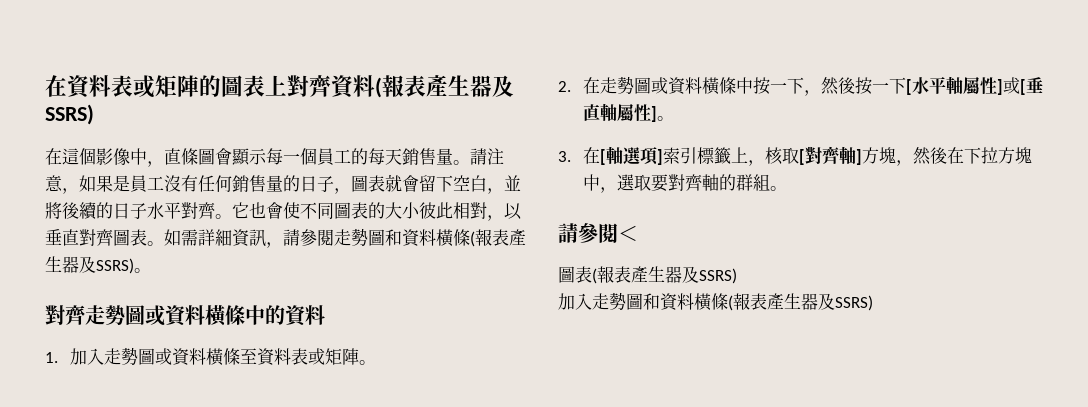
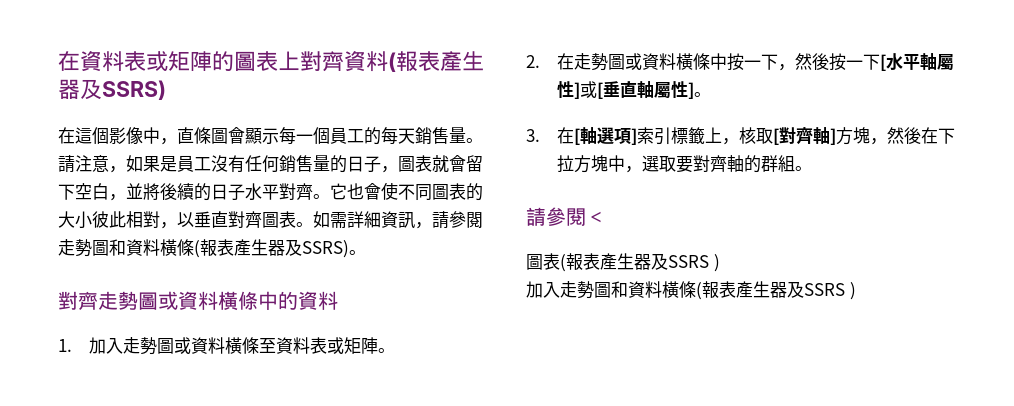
[699,268,737,284] SSRS) -> [668,254,720,272] SSRS )
[835,295,873,311] SSRS) -> [804,282,856,300] SSRS )

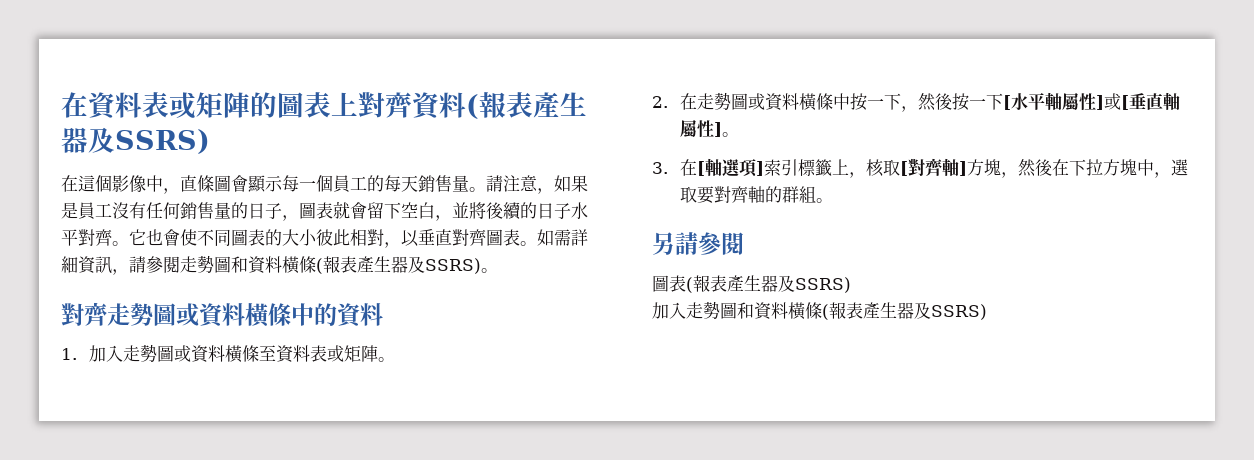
[526,207,606,226] 請參閱＜ -> [652,232,744,255] 另請參閱
[668,254,720,272] SSRS ) -> [795,277,851,293] SSRS)
[804,282,856,300] SSRS ) -> [931,304,987,320] SSRS)

